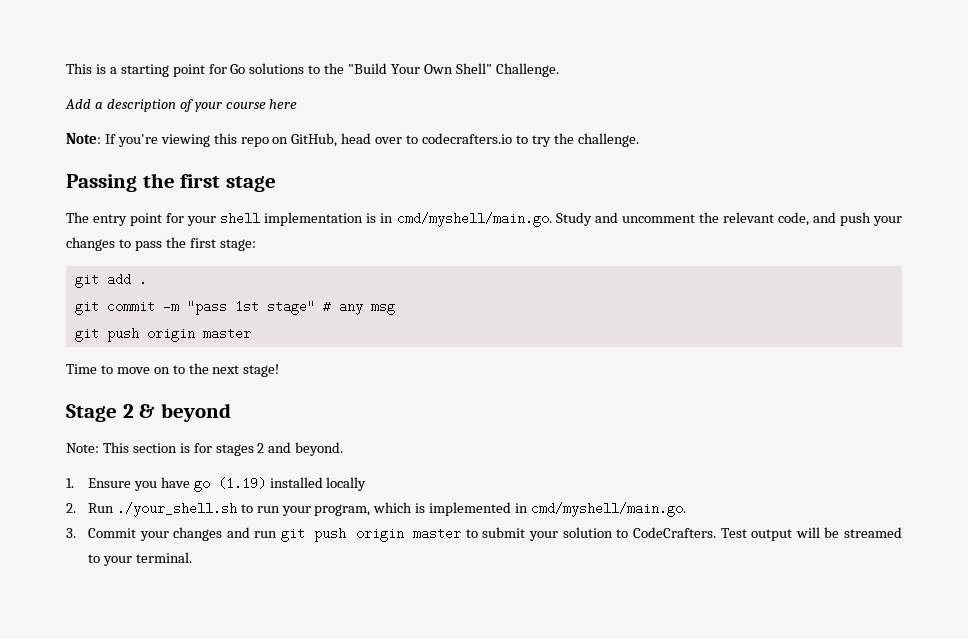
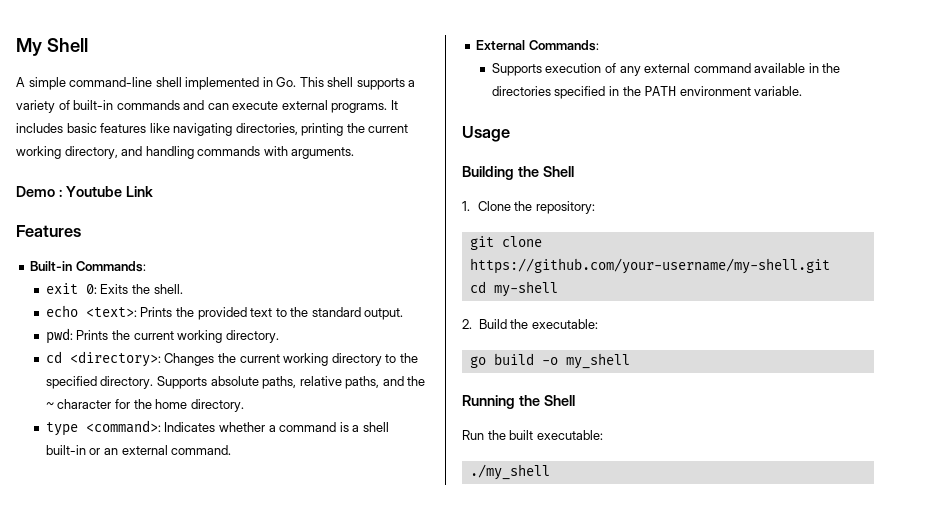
[66,63,559,77] [65,99,298,112] [66,133,639,147] [66,173,276,192] [66,212,902,227] [66,237,256,251] [74,273,147,288] [74,300,395,315] [74,327,251,342] [66,363,280,377] [66,403,231,422] [66,442,344,456] [66,477,367,492] [66,502,687,517] [66,527,903,542] [87,552,192,566] This is a starting point for Go solutions to the "Build Your Own Shell" Challenge. // Add a description of your course here // Note: If you're viewing this repo on GitHub, head over to codecrafters.io to try the challenge. // Passing the first stage // The entry point for your shell implementation is in cmd/myshell/main.go. Study and uncomment the relevant code, and push your changes to pass the first stage: // git add . // git commit -m "pass 1st stage" # any msg // git push origin master // Time to move on to the next stage! // Stage 2 & beyond // Note: This section is for stages 2 and beyond. // 1. Ensure you have go (1.19) installed locally // 2. Run ./your_shell.sh to run your program, which is implemented in cmd/myshell/main.go. // 3. Commit your changes and run git push origin master to submit your solution to CodeCrafters. Test output will be streamed to your terminal. -> [16,38,88,56] [16,77,416,90] [16,100,398,113] [16,123,409,136] [16,146,355,159] [16,186,153,197] [16,225,81,237] [30,261,146,272] [45,283,183,294] [45,305,404,320] [45,328,279,344] [45,351,418,367] [45,376,426,389] [45,399,244,412] [45,420,389,436] [45,445,232,455] [476,40,599,51] [491,63,841,76] [491,86,803,99] [462,126,510,142] [462,166,574,180] [462,201,595,214] [469,236,542,250] [469,258,830,274] [469,281,558,297] [462,319,598,329] [469,353,630,369] [462,395,575,409] [462,430,603,440] [469,464,550,480] My Shell // A simple command-line shell implemented in Go. This shell supports a variety of built-in commands and can execute external programs. It includes basic features like navigating directories, printing the current working directory, and handling commands with arguments. // Demo : Youtube Link // Features // Built-in Commands: // exit 0: Exits the shell. // echo <text>: Prints the provided text to the standard output. // pwd: Prints the current working directory. // cd <directory>: Changes the current working directory to the specified directory. Supports absolute paths, relative paths, and the ~ character for the home directory. // type <command>: Indicates whether a command is a shell built-in or an external command. // External Commands: // Supports execution of any external command available in the directories specified in the PATH environment variable. // Usage // Building the Shell // 1. Clone the repository: // git clone https://github.com/your-username/my-shell.git // cd my-shell // 2. Build the executable: // go build -o my_shell // Running the Shell // Run the built executable: // ./my_shell

